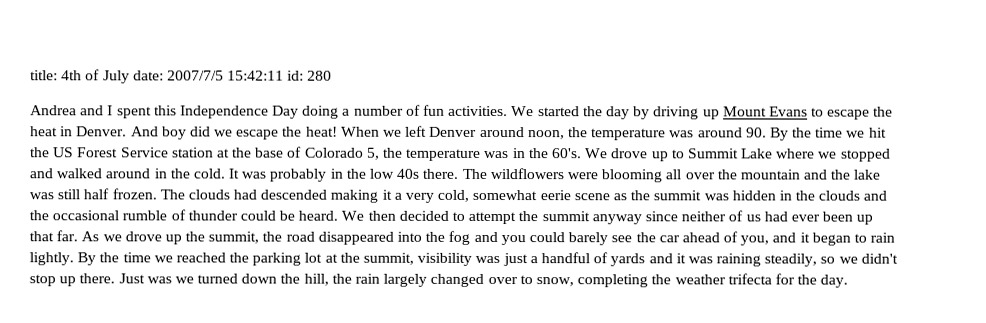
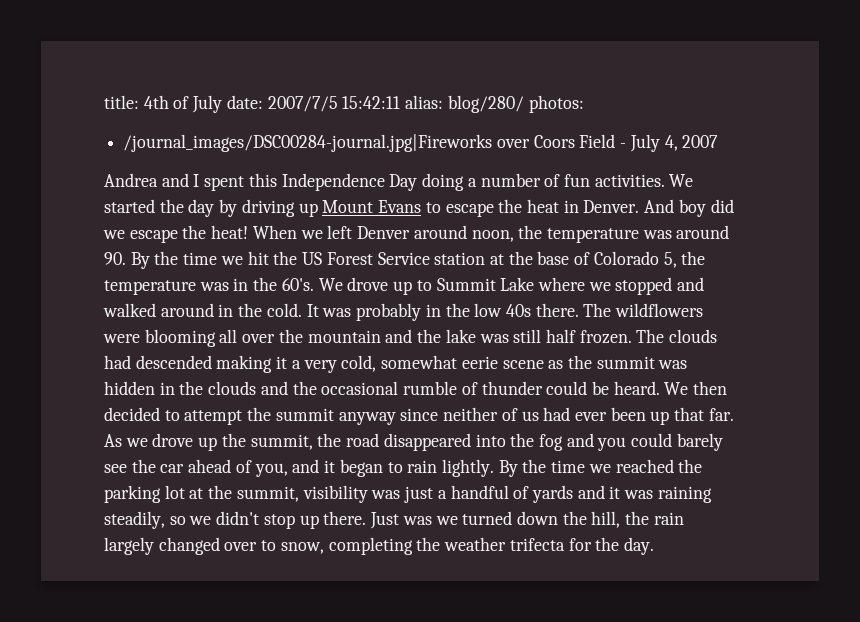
[287,70,333,81] id: 280 -> [405,95,584,113] [123,134,719,152] alias: blog/280/ photos: // /journal_images/DSC00284-journal.jpg|Fireworks over Coors Field - July 4, 2007

